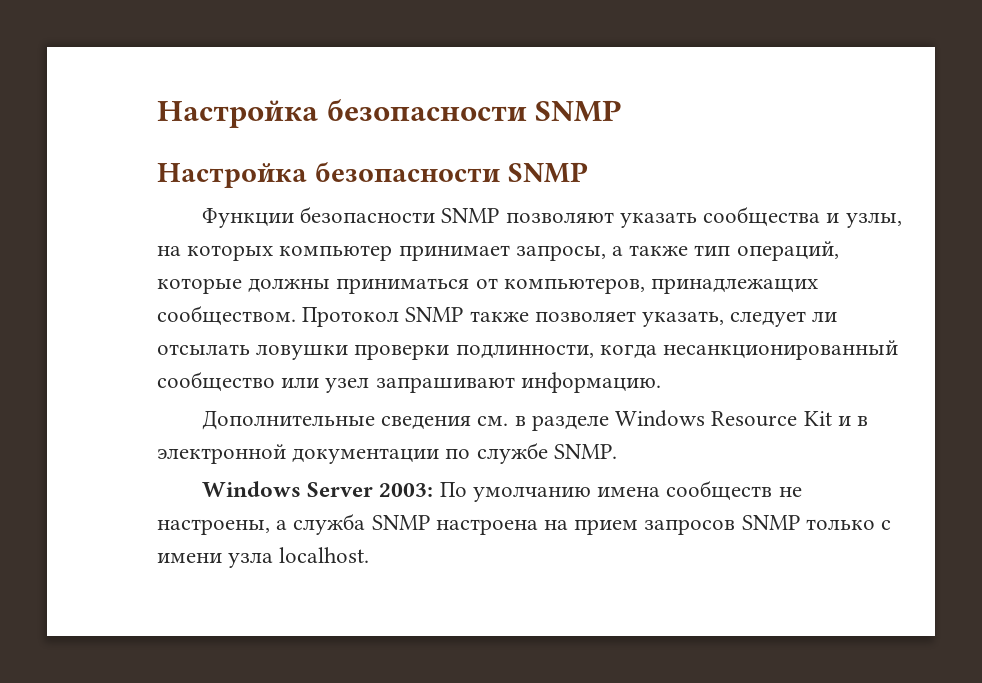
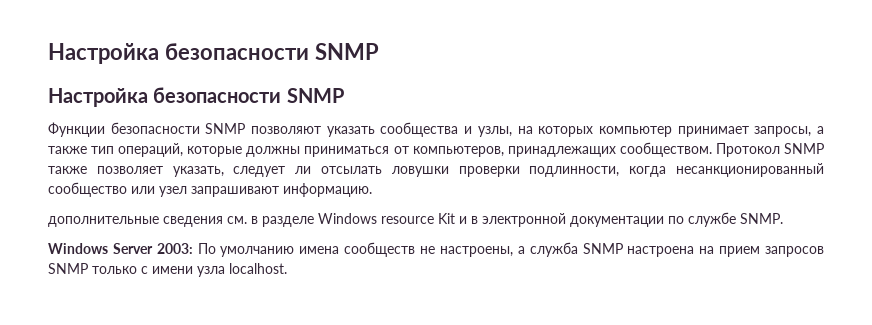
[202,410,376,430] Дополнительные -> [48,216,159,227] дополнительные
[711,411,798,427] Resource -> [381,216,434,224] resource

